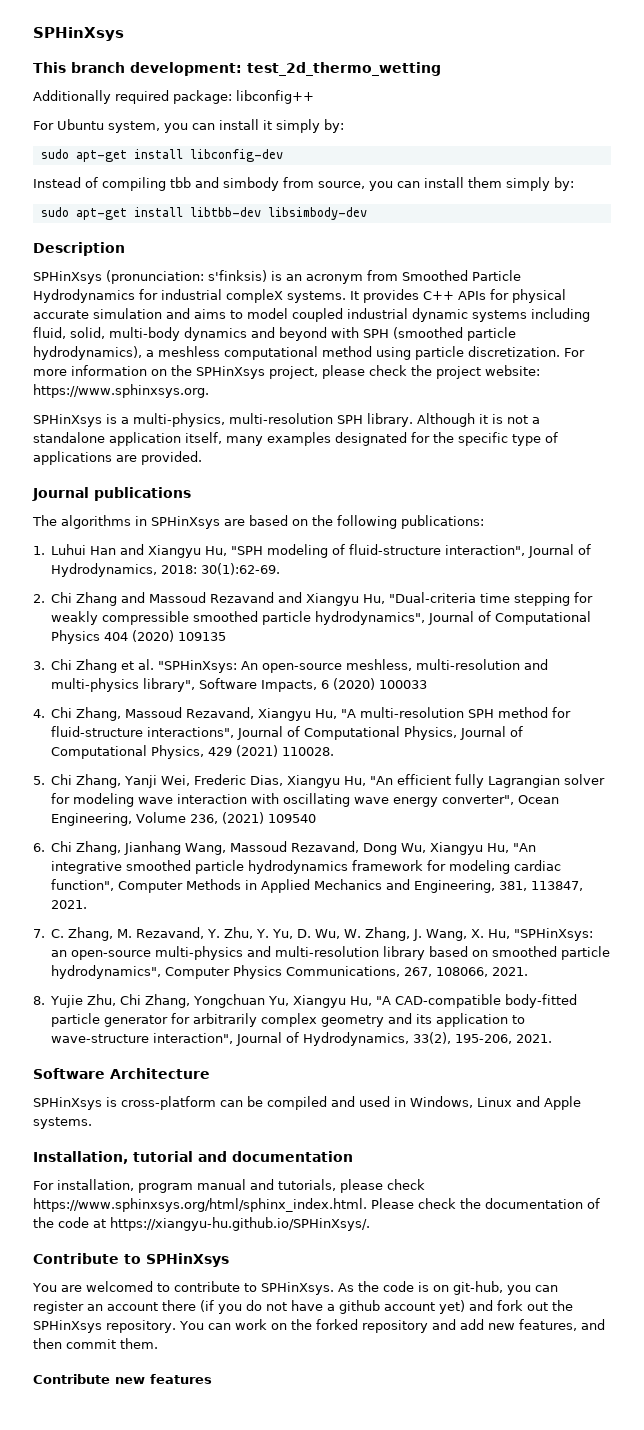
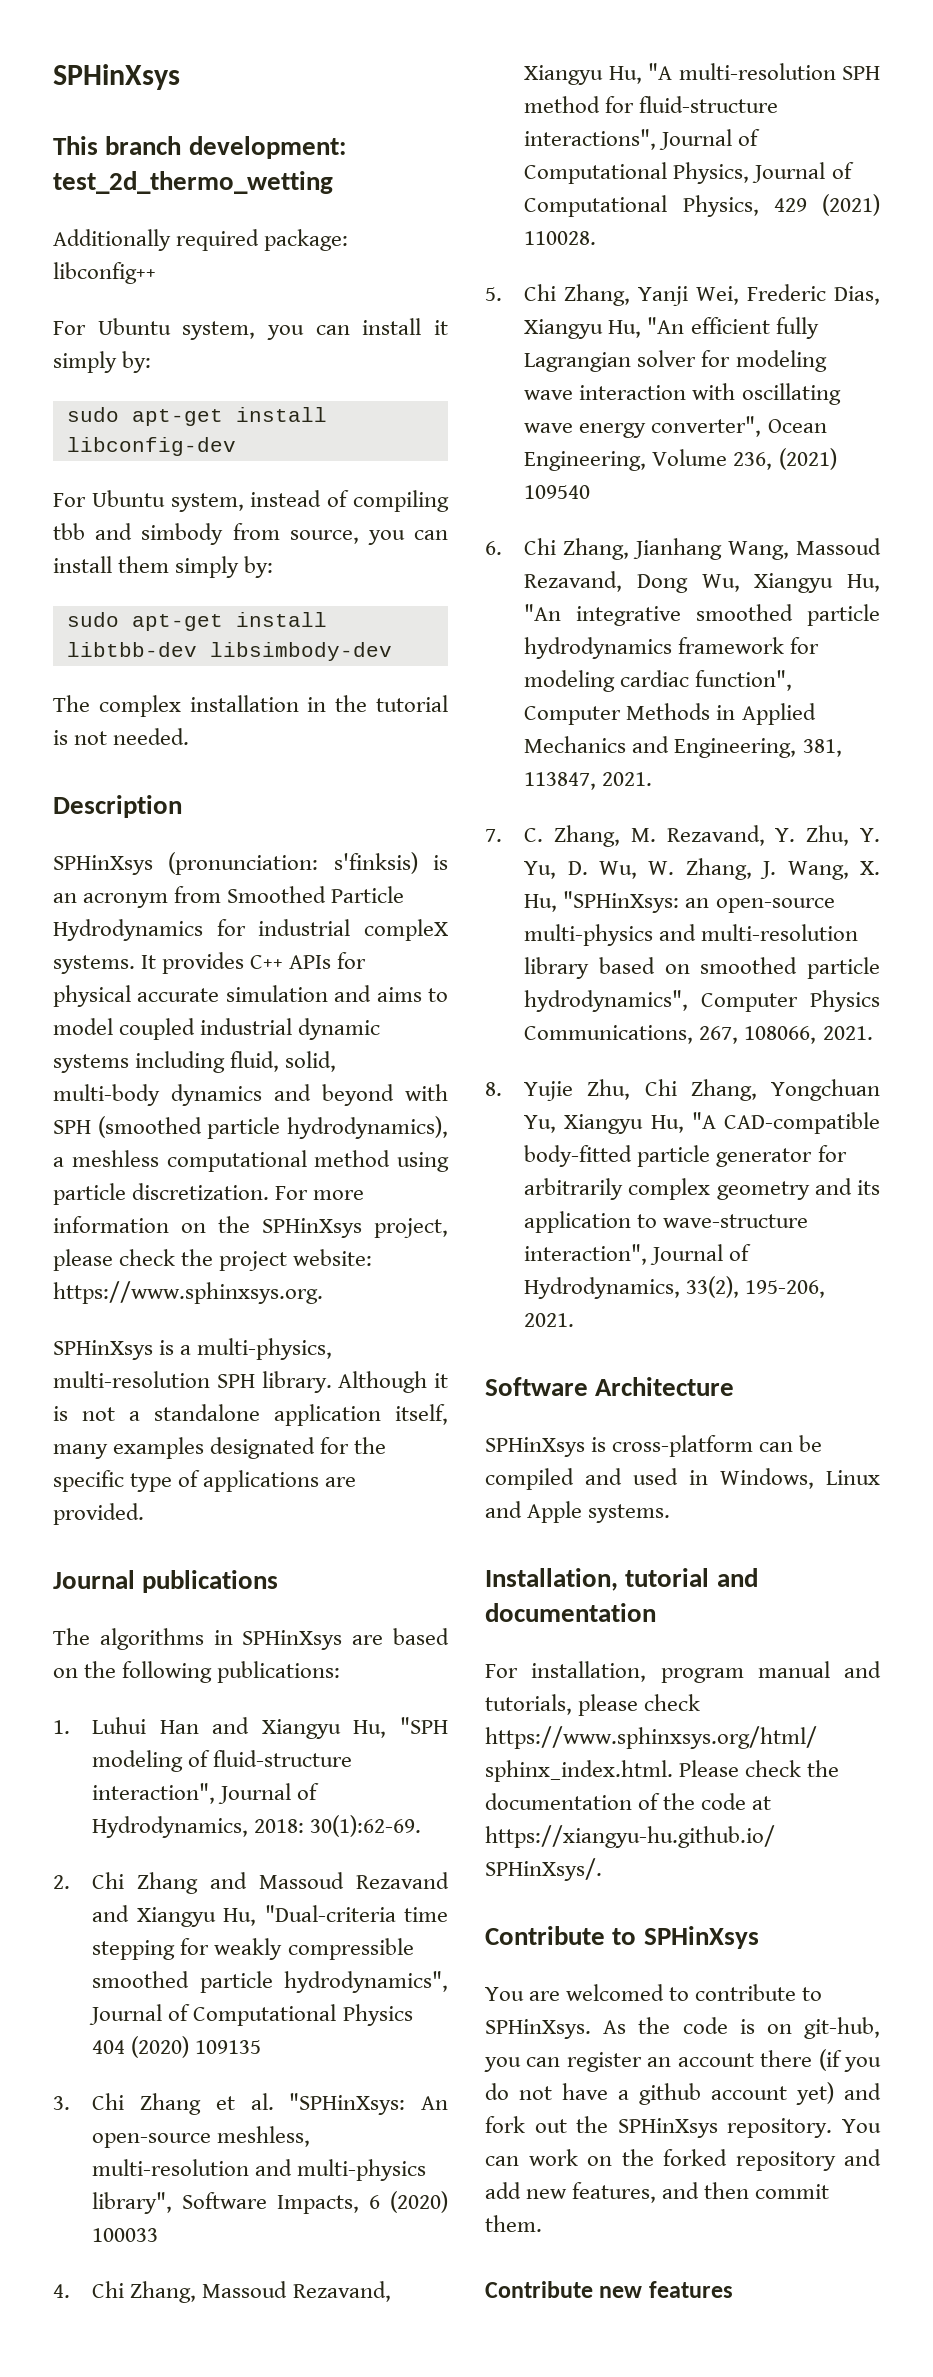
[33,177,81,188] Instead -> [53,490,322,512] For Ubuntu system, instead
(367, 213) none -> [53,695,448,717] [53,728,190,745] // The complex installation in the tutorial is not needed.

